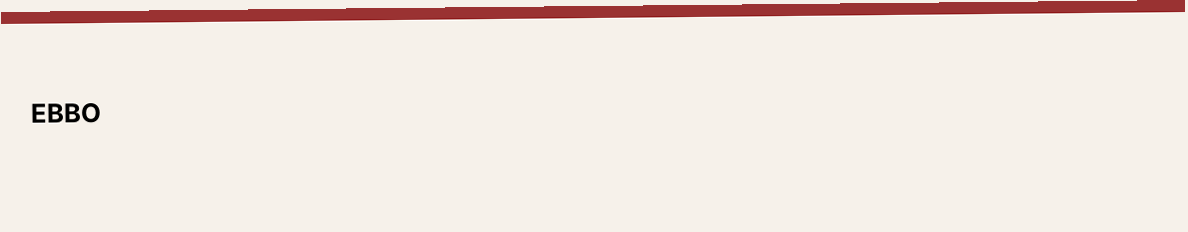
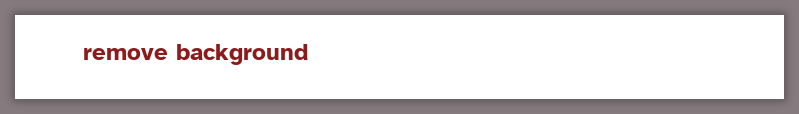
[30,102,102,124] EBBO -> [83,44,308,65] remove background

